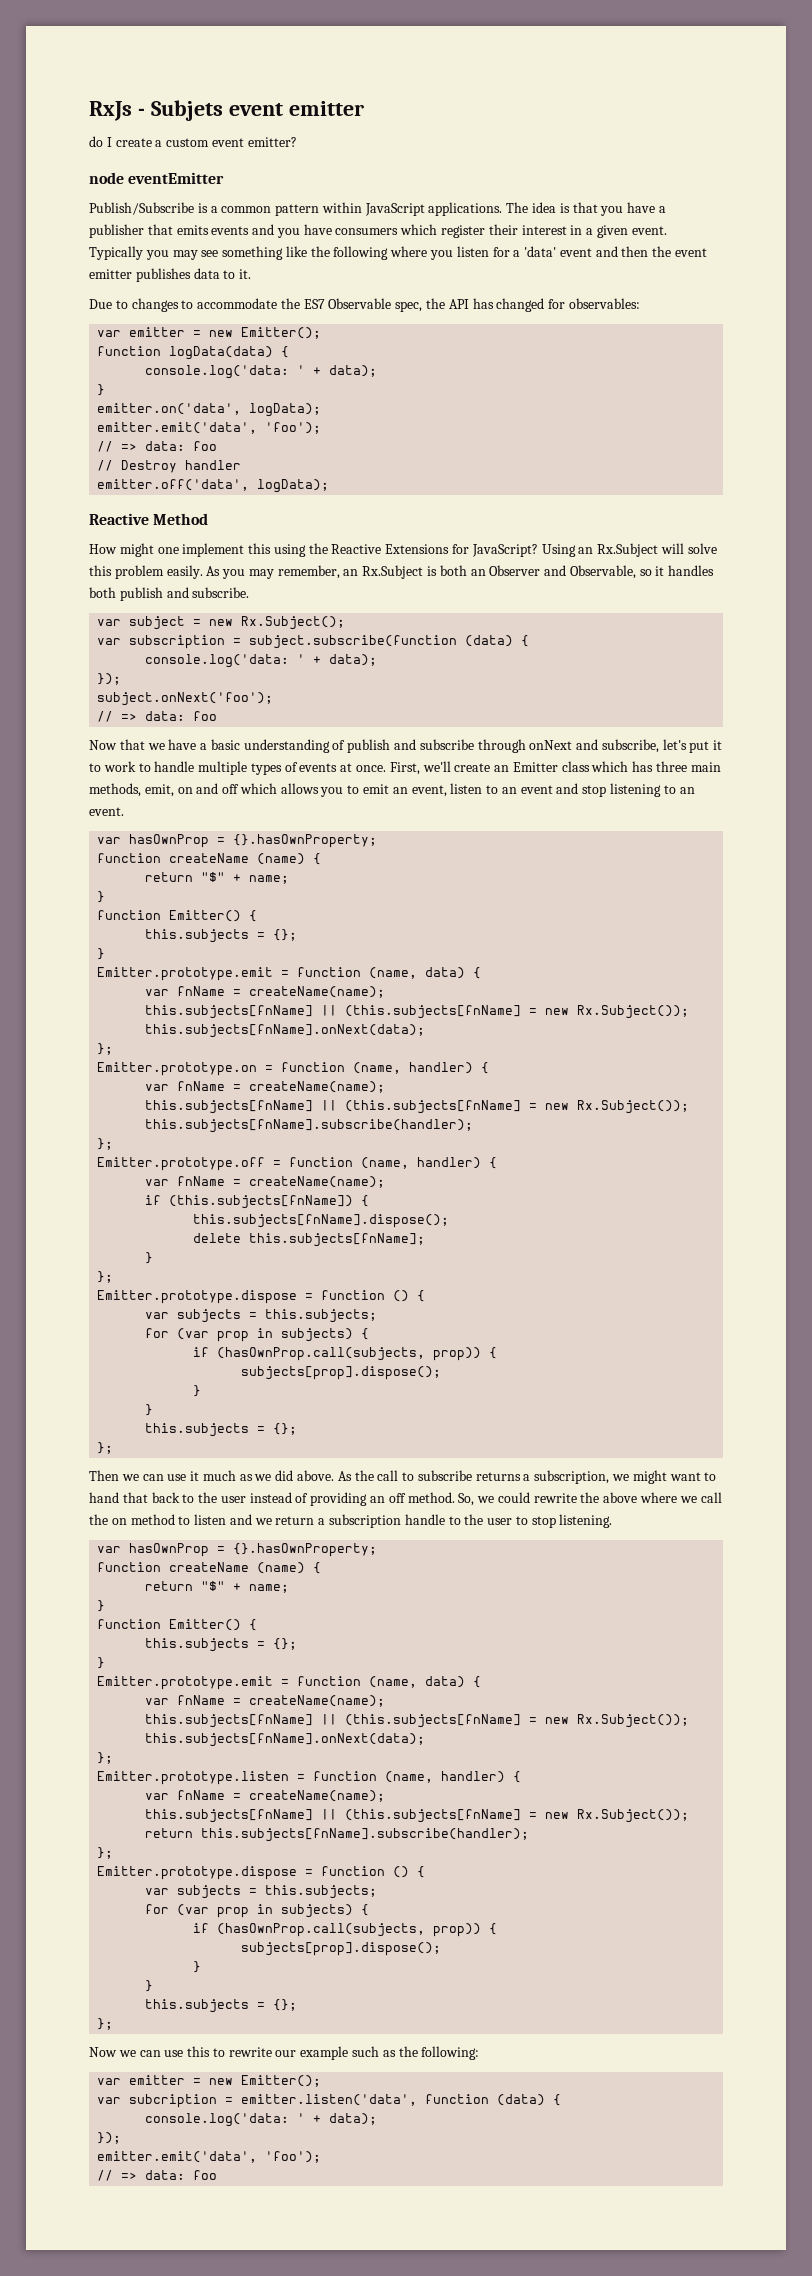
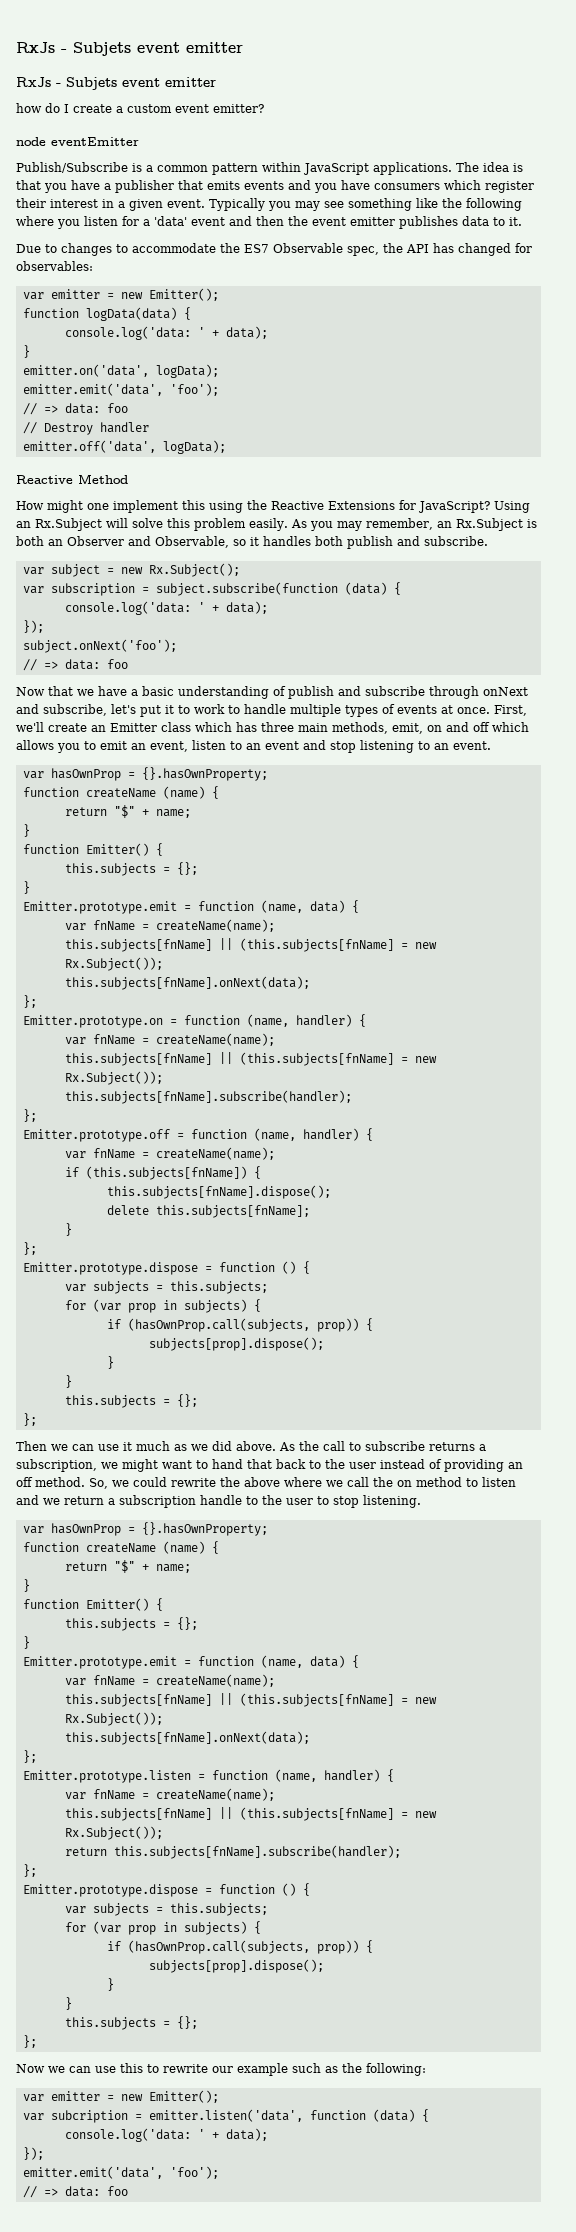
[89,100,364,121] RxJs - Subjets event emitter // -> [16,42,243,56] [16,77,216,90] [16,103,42,113] RxJs - Subjets event emitter // RxJs - Subjets event emitter // how

